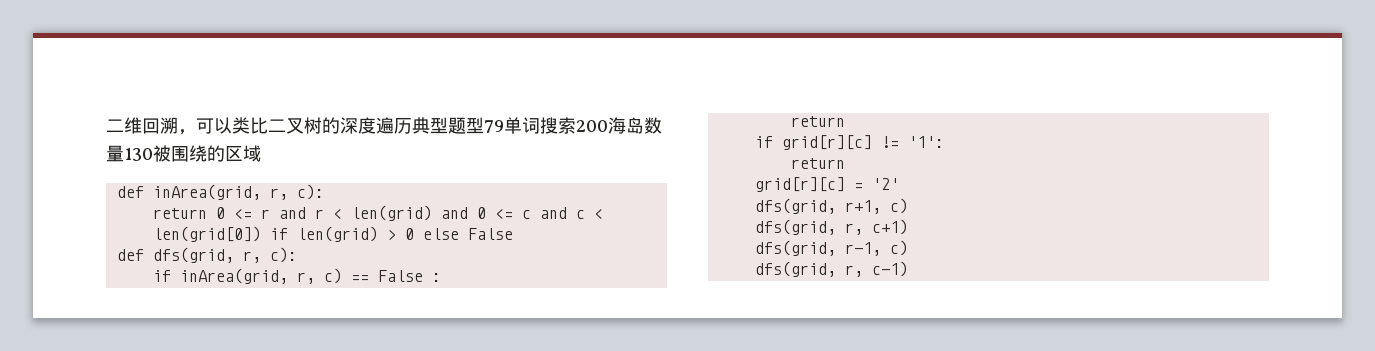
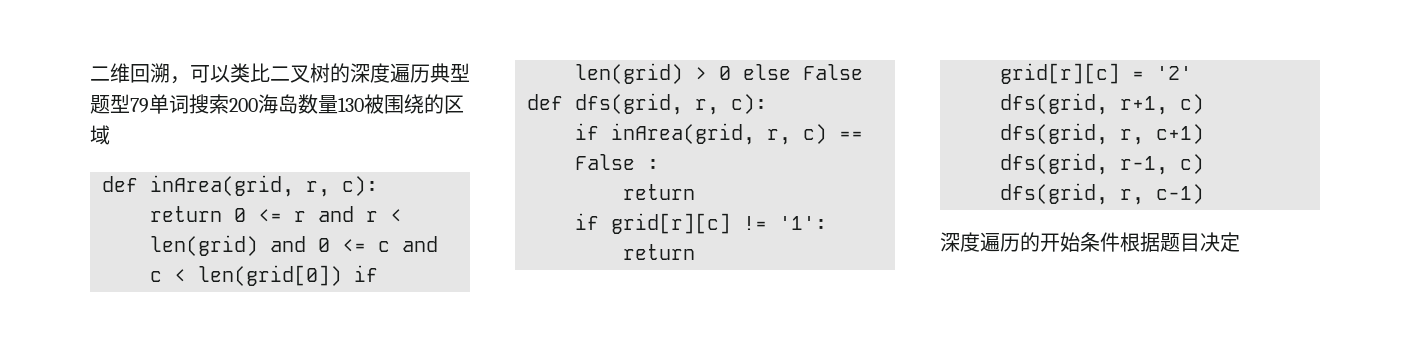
(908, 269) none -> [940,232,1240,252] // 深度遍历的开始条件根据题目决定

